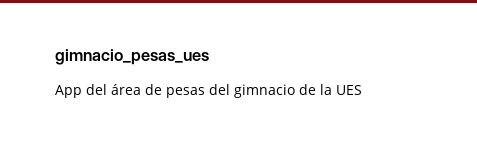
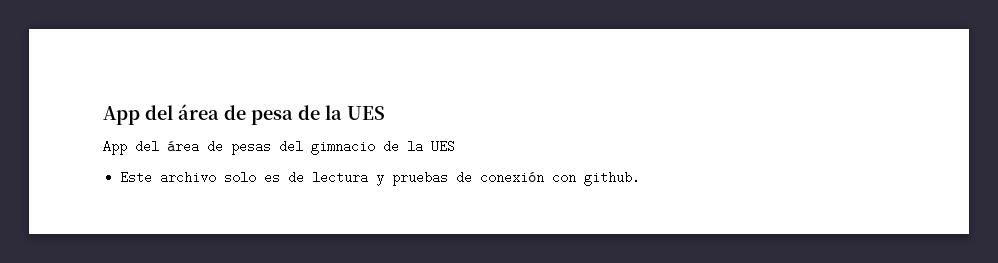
[55,49,209,65] gimnacio_pesas_ues -> [103,104,385,125] App del área de pesa de la UES
(362, 90) none -> [120,171,641,186] // Este archivo solo es de lectura y pruebas de conexión con github.

